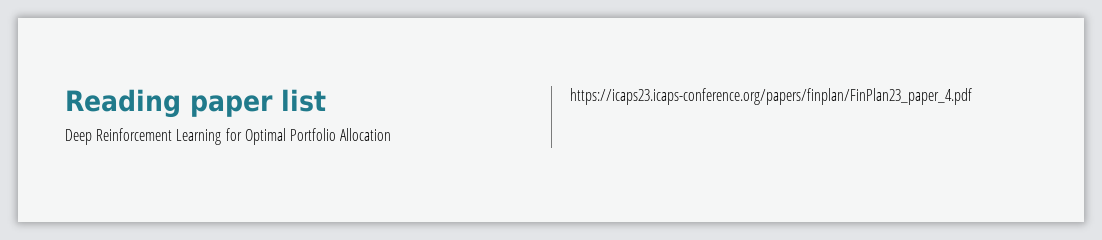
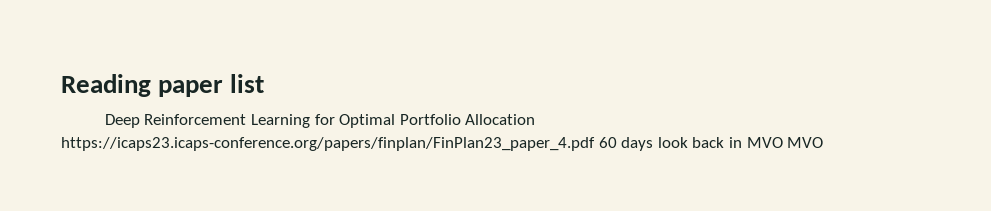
(972, 96) none -> [598,137,824,151] 60 days look back in MVO MVO

